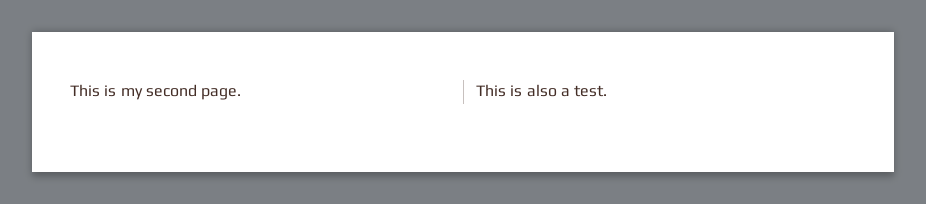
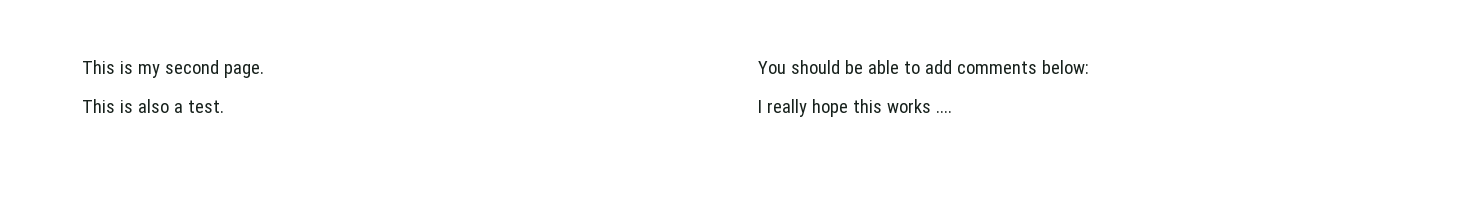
(608, 91) none -> [758,60,1089,74] [758,99,952,117] // You should be able to add comments below: // I really hope this works ....

